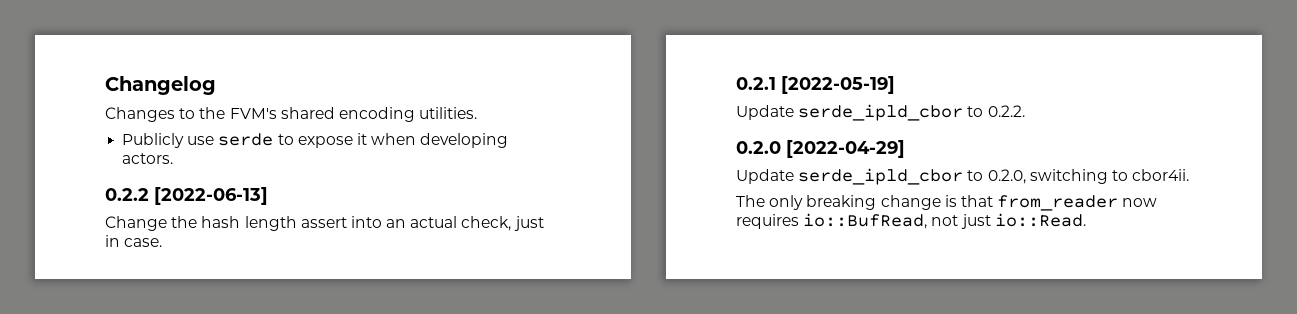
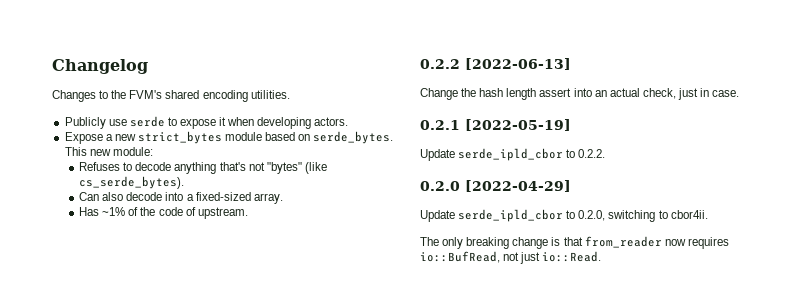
(174, 158) none -> [64,131,394,144] [64,147,153,156] [79,162,327,174] [79,176,185,189] [79,192,283,204] [79,207,248,219] // Expose a new strict_bytes module based on serde_bytes. This new module: // Refuses to decode anything that's not "bytes" (like cs_serde_bytes). // Can also decode into a fixed-sized array. // Has ~1% of the code of upstream.

